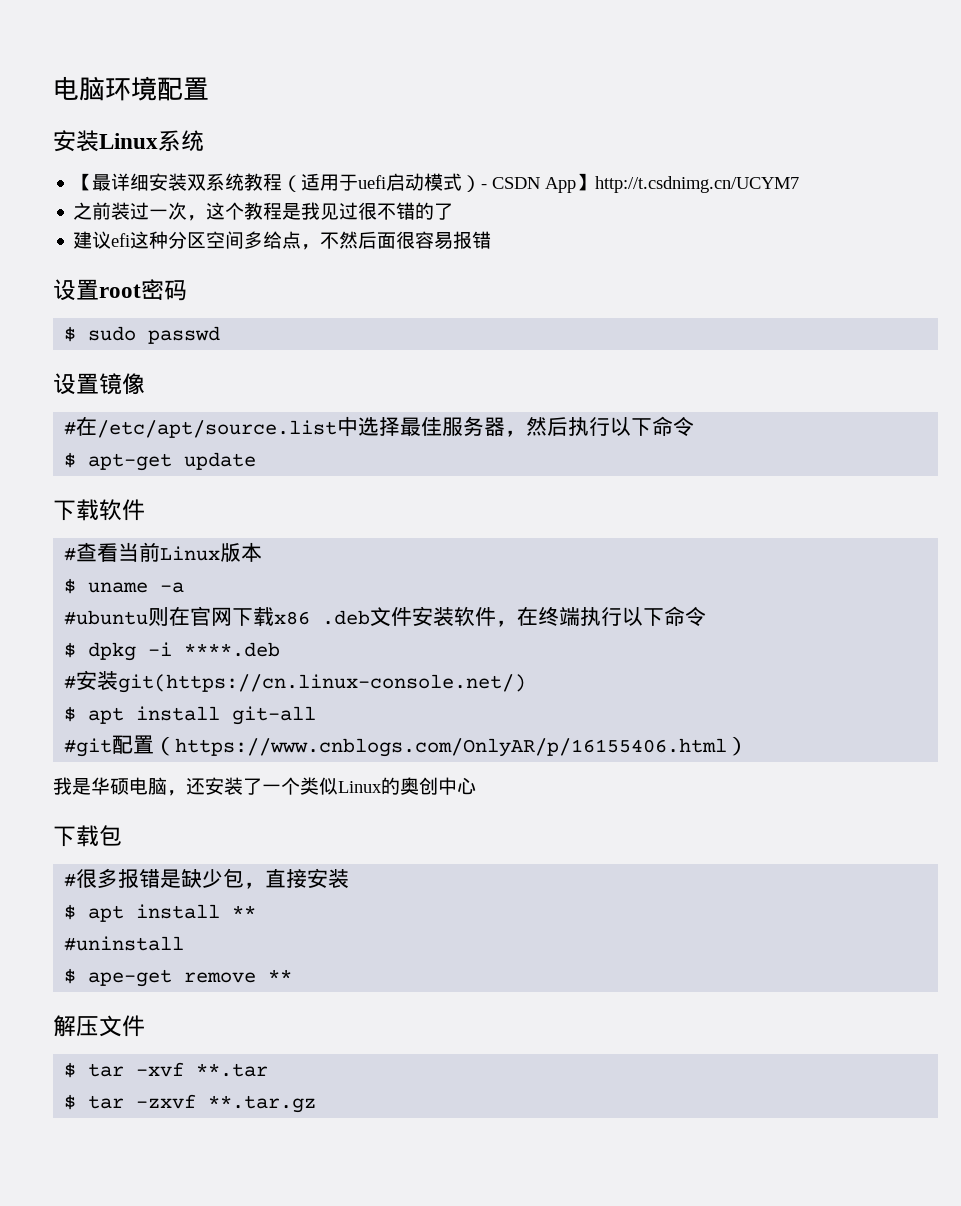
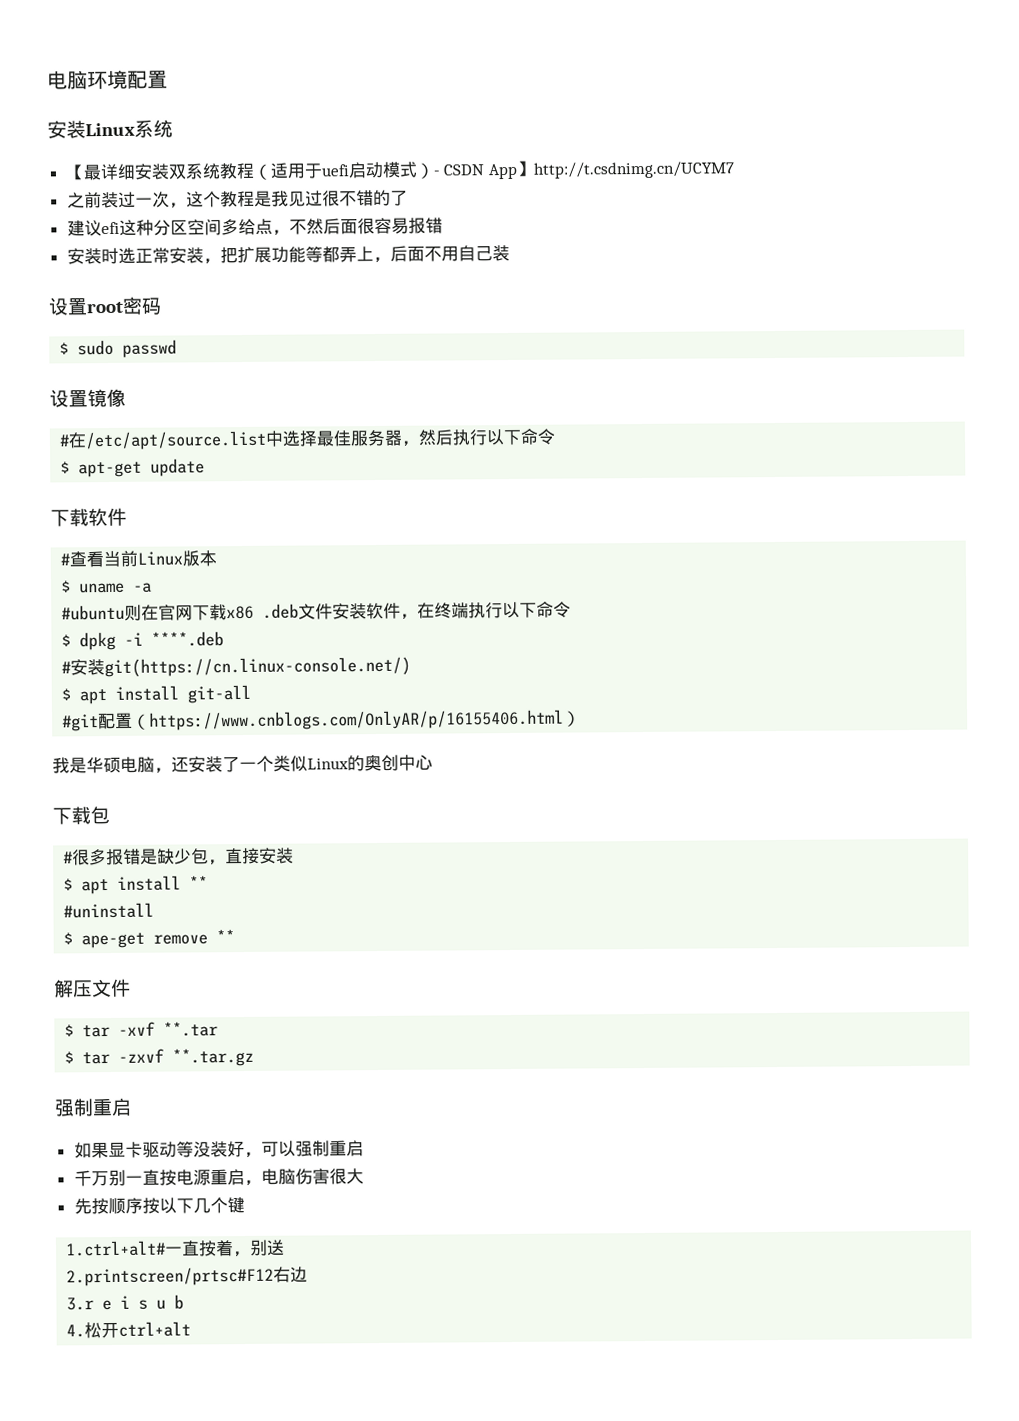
(492, 240) none -> [66,244,510,265] // 安装时选正常安装，把扩展功能等都弄上，后面不用自己装
(317, 1104) none -> [54,1097,132,1117] [73,1140,364,1159] [73,1168,364,1187] [73,1197,245,1215] [65,1239,286,1258] [66,1266,309,1287] [66,1294,185,1311] [66,1321,192,1339] // 强制重启 // 如果显卡驱动等没装好，可以强制重启 // 千万别一直按电源重启，电脑伤害很大 // 先按顺序按以下几个键 // 1.ctrl+alt#一直按着，别送 // 2.printscreen/prtsc#F12右边 // 3.r e i s u b // 4.松开ctrl+alt

